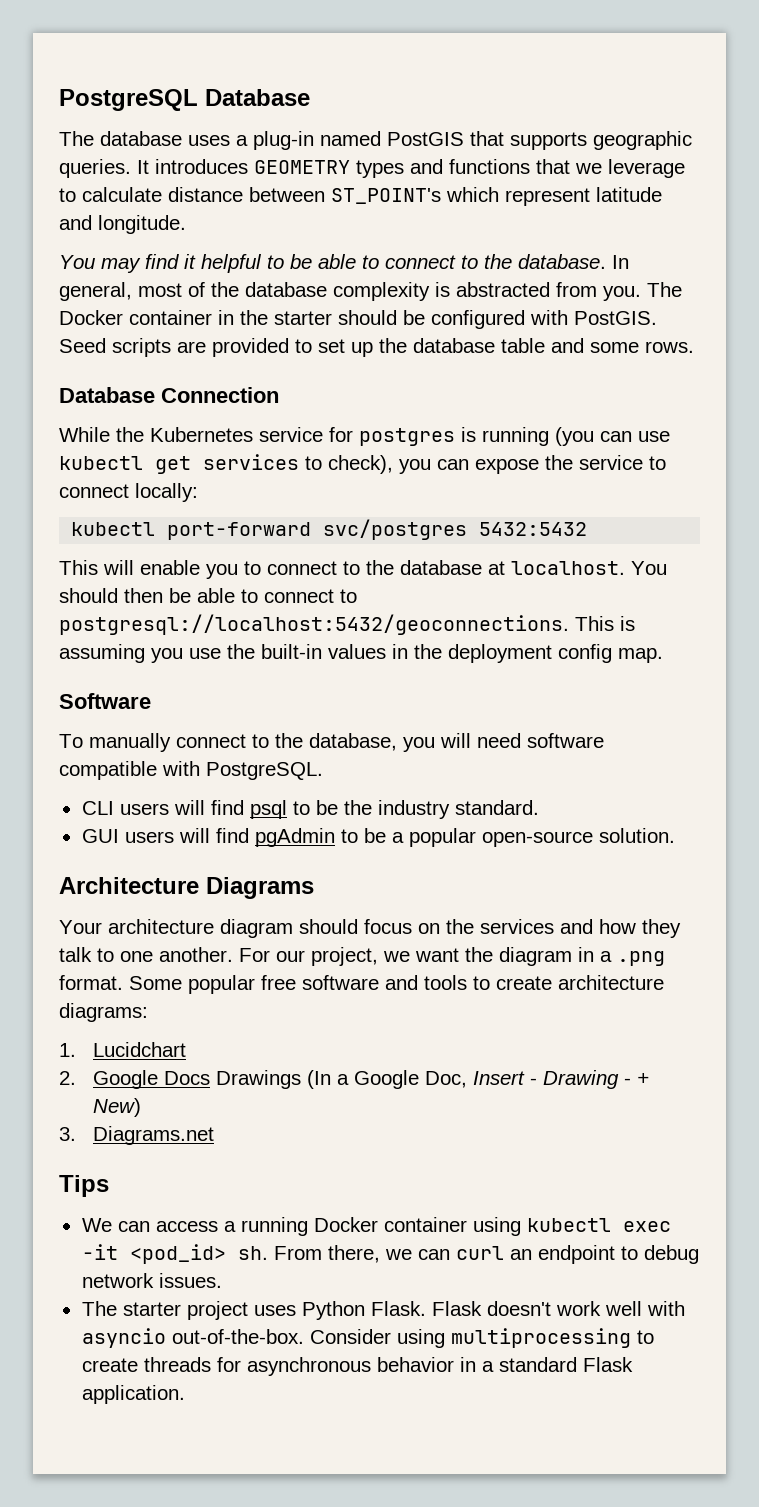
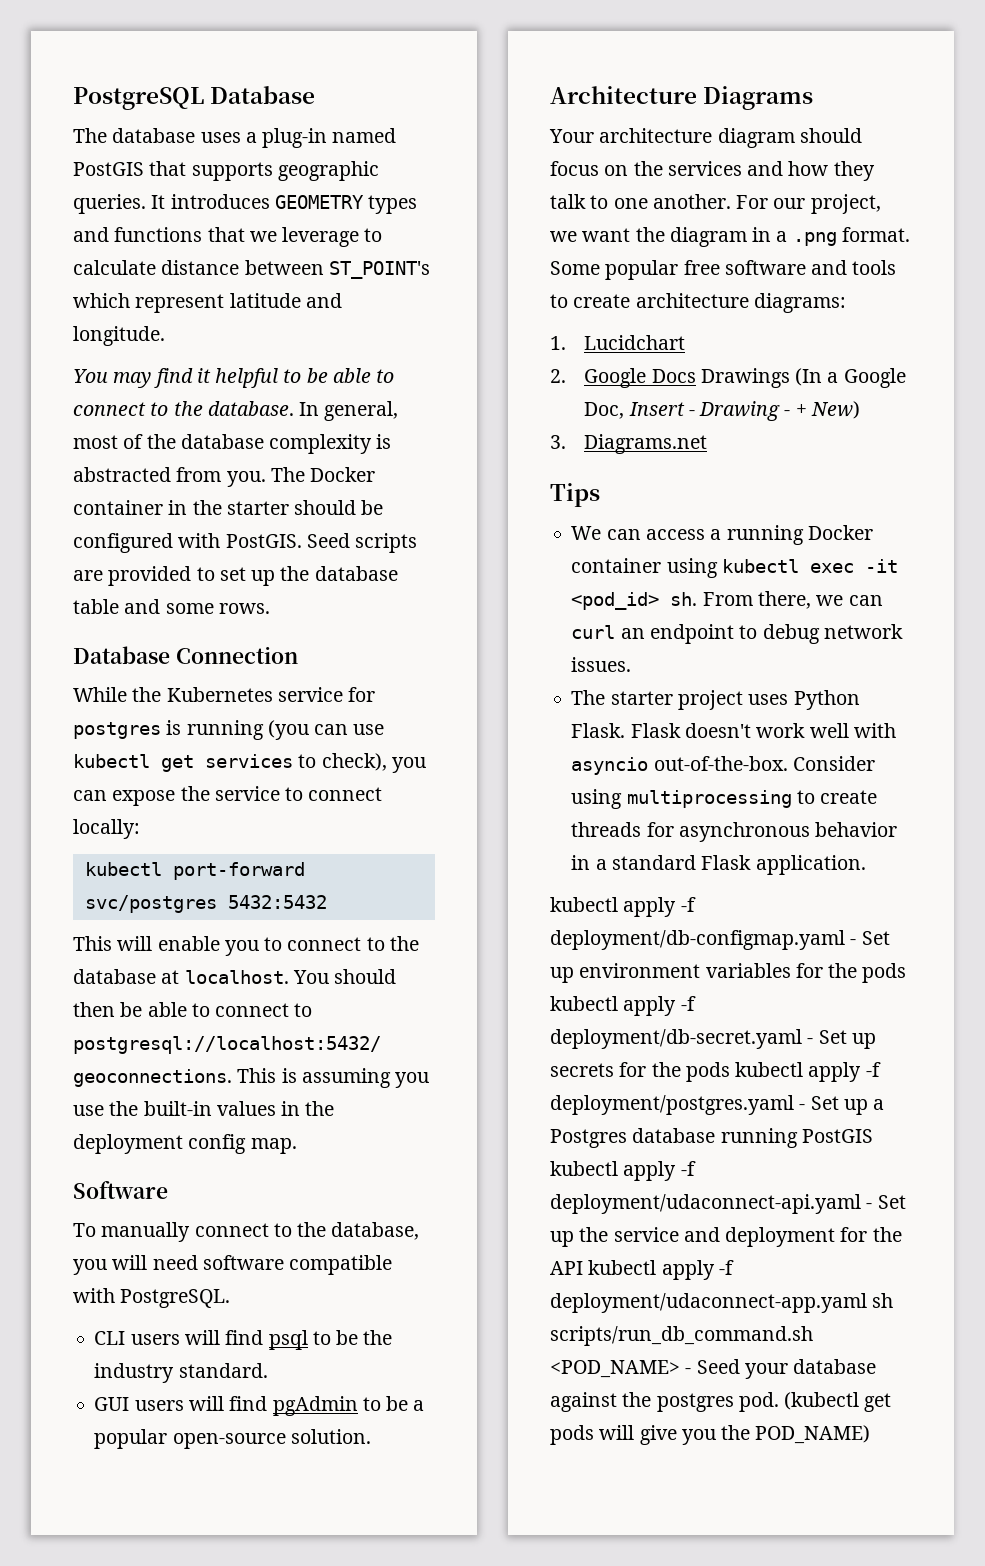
(185, 1394) none -> [550,897,696,917] [550,930,890,950] [550,963,907,983] [550,996,696,1016] [550,1029,876,1049] [550,1062,881,1082] [550,1095,885,1115] [550,1128,873,1148] [550,1161,696,1181] [550,1194,906,1214] [550,1227,902,1247] [550,1260,734,1280] [550,1293,894,1313] [550,1326,813,1346] [550,1359,877,1379] [550,1392,892,1412] [550,1425,871,1445] // kubectl apply -f deployment/db-configmap.yaml - Set up environment variables for the pods kubectl apply -f deployment/db-secret.yaml - Set up secrets for the pods kubectl apply -f deployment/postgres.yaml - Set up a Postgres database running PostGIS kubectl apply -f deployment/udaconnect-api.yaml - Set up the service and deployment for the API kubectl apply -f deployment/udaconnect-app.yaml sh scripts/run_db_command.sh <POD_NAME> - Seed your database against the postgres pod. (kubectl get pods will give you the POD_NAME)

